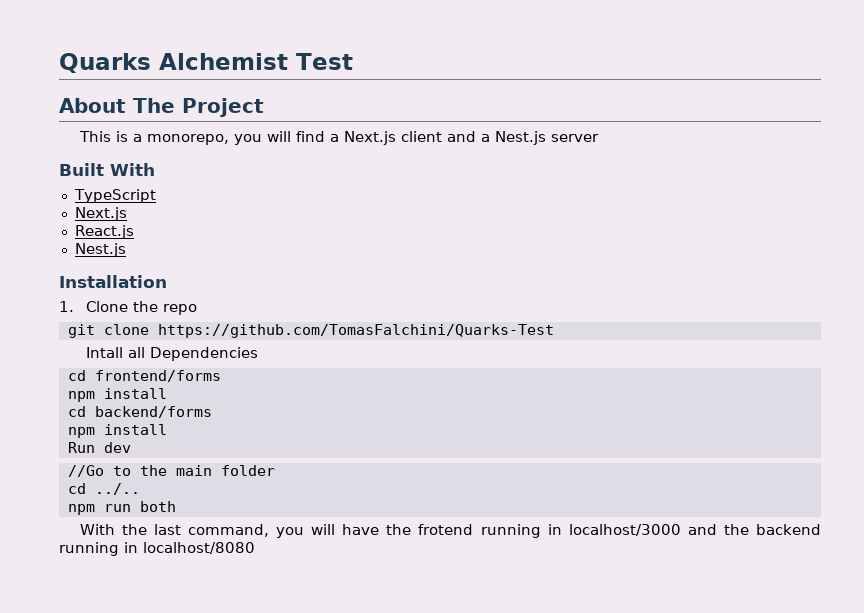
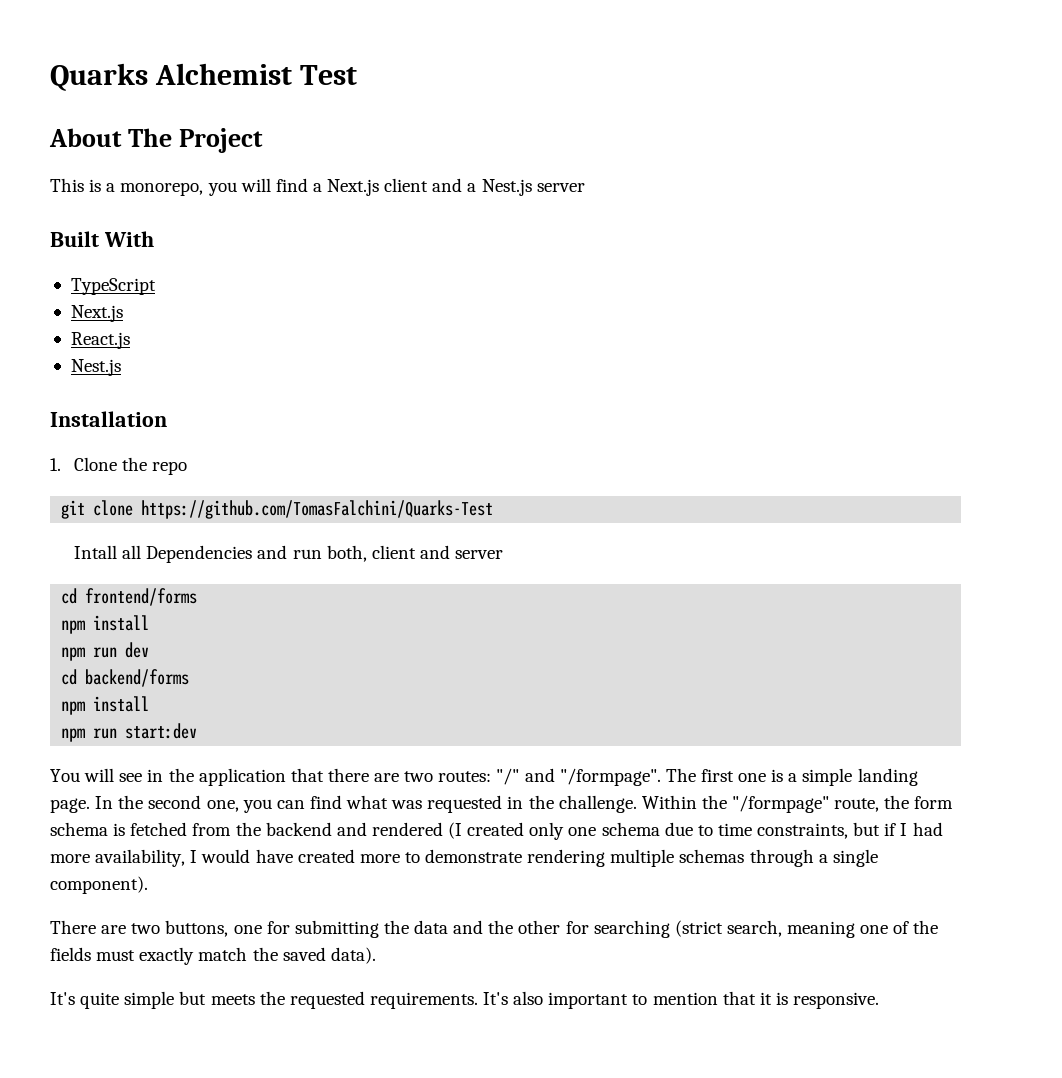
(259, 354) none -> [257,545,504,562] and run both, client and server
(167, 393) none -> [61,642,150,661] // npm run dev
[67,442,131,453] [67,465,275,477] [67,483,140,495] [67,501,176,515] [79,524,821,538] [59,542,255,556] Run dev // //Go to the main folder // cd ../.. // npm run both // With the last command, you will have the frotend running in localhost/3000 and the backend running in localhost/8080 -> [61,723,198,742] [50,768,918,786] [50,795,954,813] [50,822,943,840] [50,849,878,867] [50,876,148,894] [50,920,939,938] [50,947,376,965] [50,991,880,1009] npm run start:dev // You will see in the application that there are two routes: "/" and "/formpage". The first one is a simple landing page. In the second one, you can find what was requested in the challenge. Within the "/formpage" route, the form schema is fetched from the backend and rendered (I created only one schema due to time constraints, but if I had more availability, I would have created more to demonstrate rendering multiple schemas through a single component). // There are two buttons, one for submitting the data and the other for searching (strict search, meaning one of the fields must exactly match the saved data). // It's quite simple but meets the requested requirements. It's also important to mention that it is responsive.

